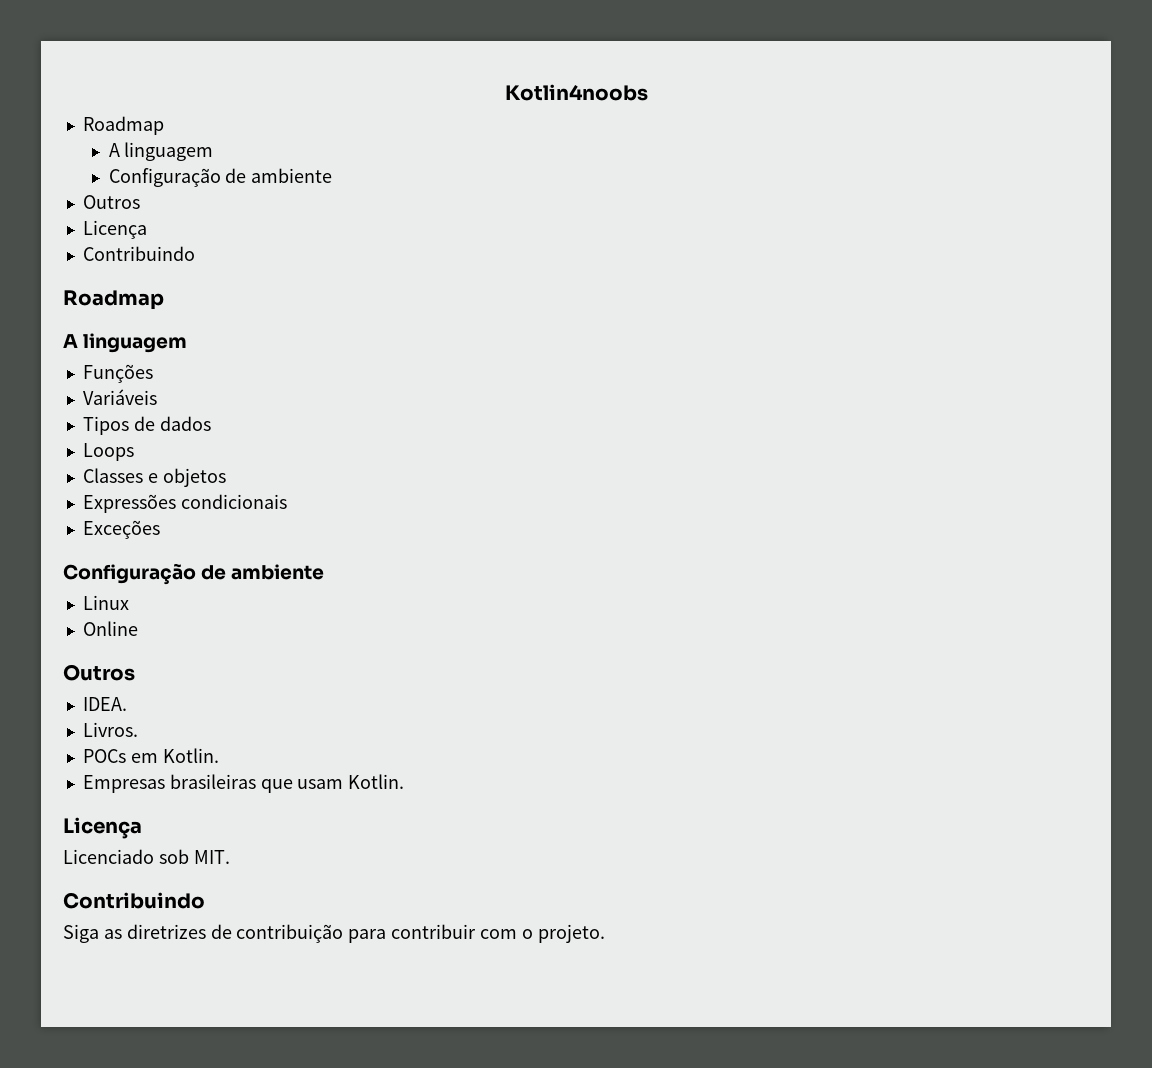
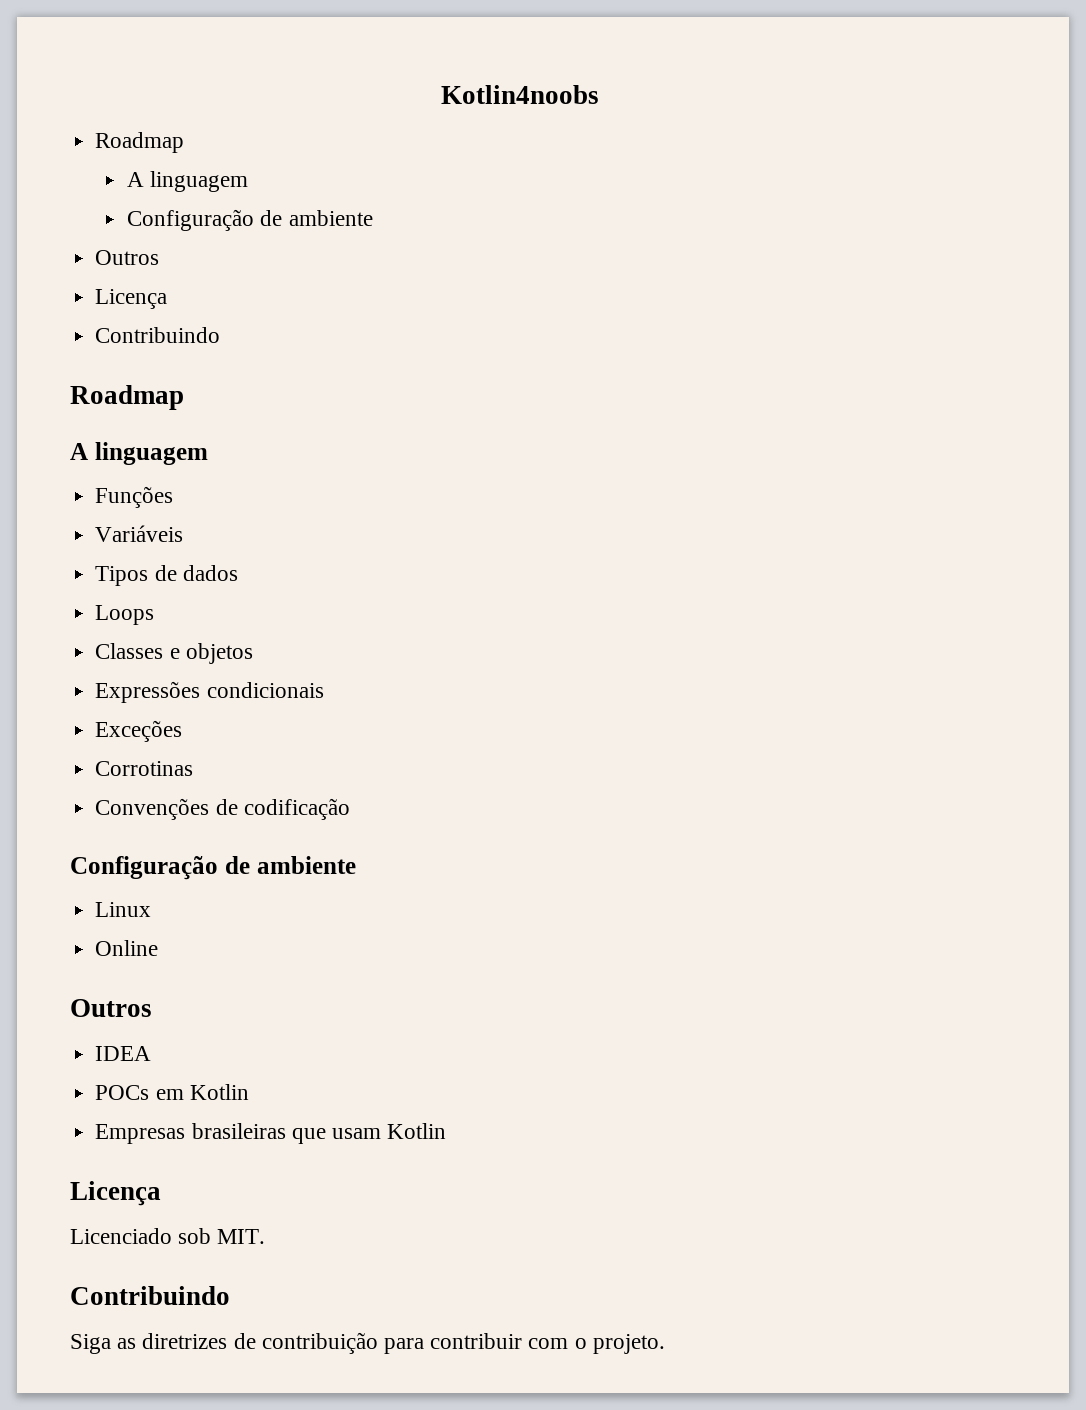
(160, 529) none -> [95,761,194,776] [95,798,350,820] // Corrotinas // Convenções de codificação
[82,697,127,711] [82,722,138,737] IDEA. // Livros. -> [95,1046,152,1061] IDEA
[162,748,219,763] Kotlin. -> [189,1084,249,1100] Kotlin
[348,774,405,789] Kotlin. -> [387,1123,447,1139] Kotlin

